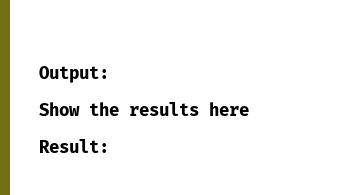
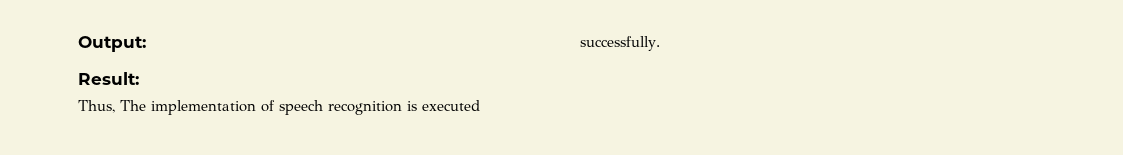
[39,102,249,116] [39,139,109,153] Show the results here // Result: -> [78,72,139,85] [78,100,480,115] [580,36,660,51] Result: // Thus, The implementation of speech recognition is executed successfully.

